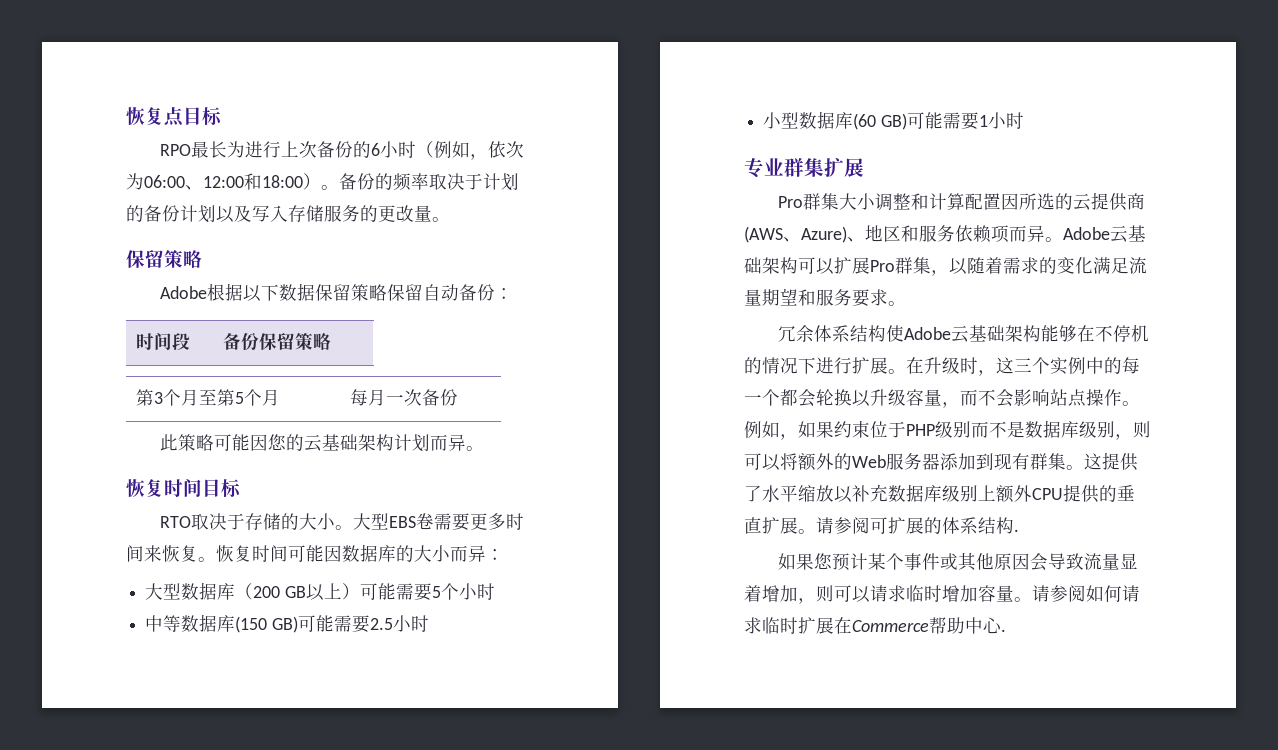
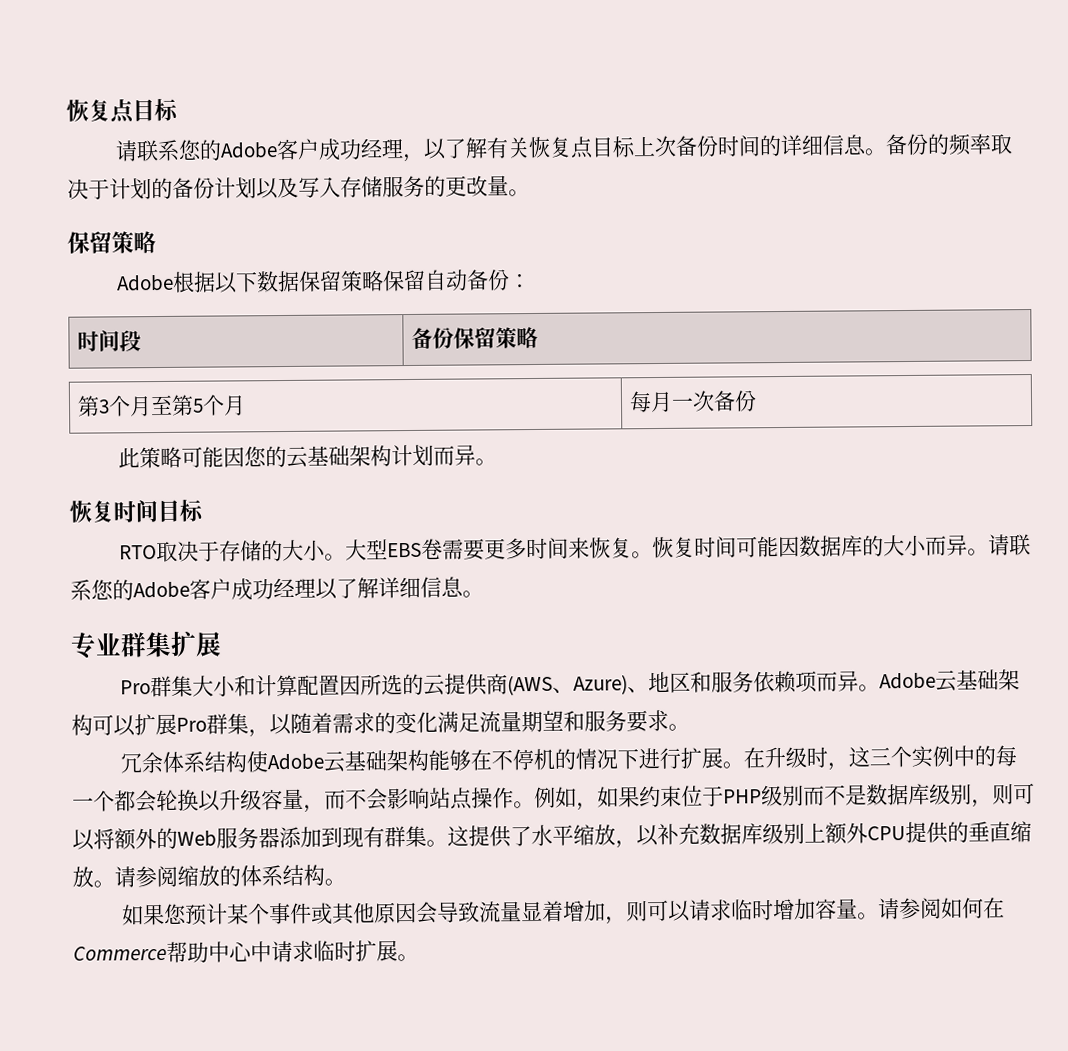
[159,141,524,160] [126,173,321,190] RPO最长为进行上次备份的6小时（例如，依次为06:00、12:00和18:00） -> [114,134,867,163] 请联系您的Adobe客户成功经理，以了解有关恢复点目标上次备份时间的详细信息
[486,549,504,560] [145,582,495,601] [145,614,429,633] [763,111,1024,130] ： // 大型数据库（200 GB以上）可能需要5个小时 // 中等数据库(150 GB)可能需要2.5小时 // 小型数据库(60 GB)可能需要1小时 -> [966,534,1031,556] [70,576,484,601] 。请联系您的Adobe客户成功经理以了解详细信息。
[874,193,911,211] 调整 -> (236, 686) none
(834, 493) none -> [615,840,637,849] ，
[762,517,924,534] 扩展。请参阅可扩展 -> [1010,821,1032,843] [72,865,220,888] 缩放。请参阅缩放
[1014,529,1019,532] . -> [324,878,346,886] 。
[1122,585,1140,602] [744,617,1006,634] 请求临时扩展在Commerce帮助中心. -> [982,897,1005,919] [73,940,419,963] 在Commerce帮助中心中请求临时扩展。

